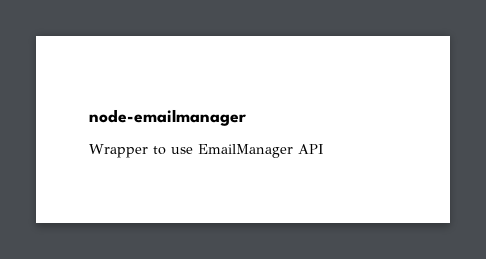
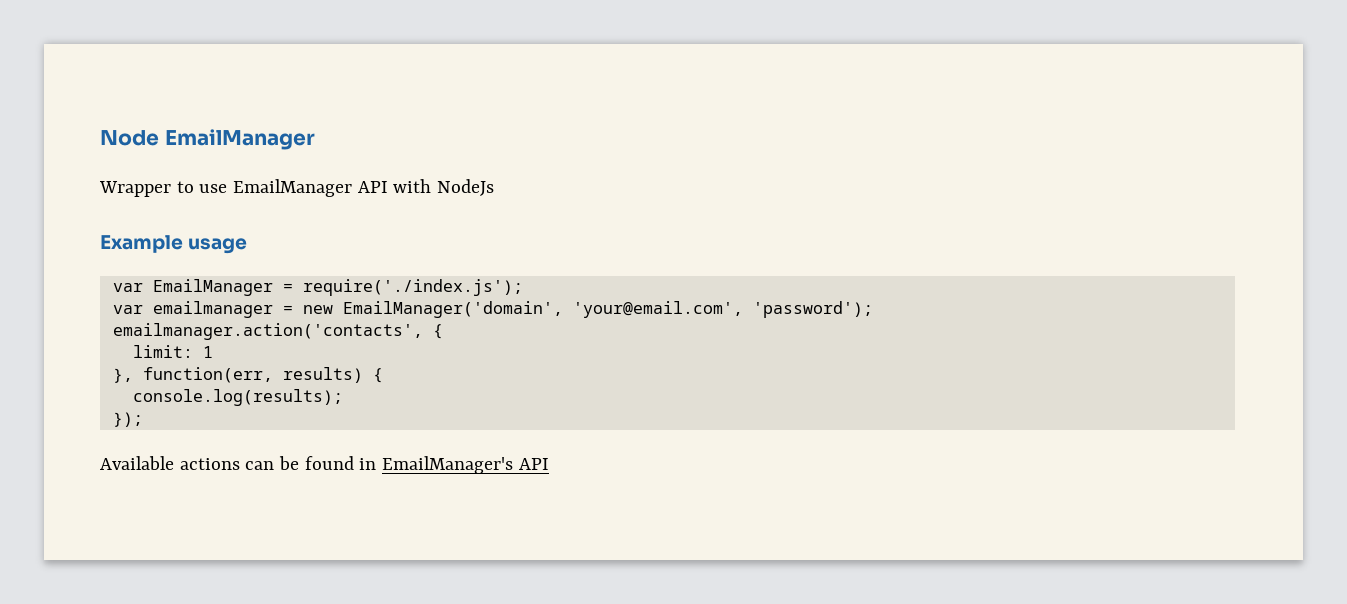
[89,109,246,126] node-emailmanager -> [100,129,315,150] Node EmailManager
(324, 149) none -> [393,179,495,196] [100,235,248,254] [112,279,523,296] [112,301,873,318] [112,323,443,340] [132,345,213,358] [112,367,383,383] [132,389,343,406] [112,412,143,427] [100,456,549,474] with NodeJs // Example usage // var EmailManager = require('./index.js'); // var emailmanager = new EmailManager('domain', 'your@email.com', 'password'); // emailmanager.action('contacts', { // limit: 1 // }, function(err, results) { // console.log(results); // }); // Available actions can be found in EmailManager's API

